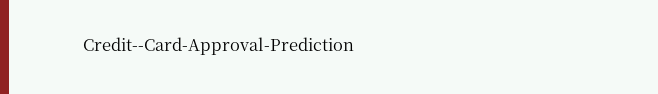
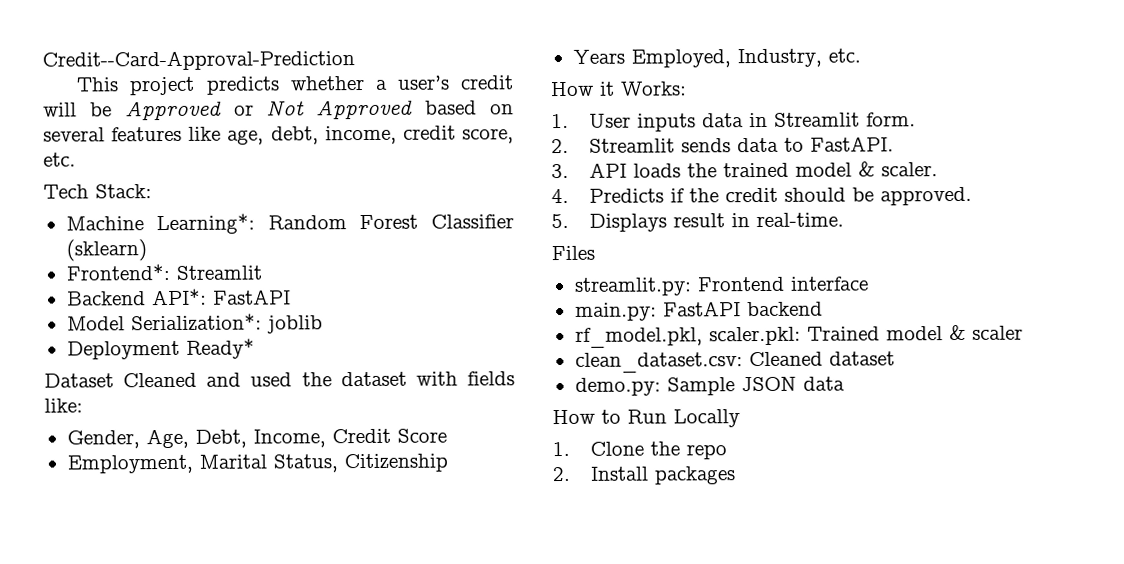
(354, 46) none -> [76,75,514,96] [43,99,514,121] [43,125,514,145] [43,152,76,167] [43,184,152,199] [65,213,514,235] [65,239,147,262] [65,263,262,281] [66,288,291,306] [66,313,323,334] [66,338,255,360] [44,371,515,388] [44,398,83,413] [66,428,447,449] [66,453,448,474] [572,48,861,68] [550,81,687,97] [551,112,916,132] [551,136,894,154] [551,161,938,179] [551,186,972,206] [551,212,844,232] [551,245,595,261] [573,276,869,296] [574,301,823,321] [574,324,1023,348] [574,351,895,373] [574,376,845,396] [552,409,740,428] [552,441,727,460] [552,466,736,485] // This project predicts whether a user’s credit will be Approved or Not Approved based on several features like age, debt, income, credit score, etc. // Tech Stack: // Machine Learning*: Random Forest Classifier (sklearn) // Frontend*: Streamlit // Backend API*: FastAPI // Model Serialization*: joblib // Deployment Ready* // Dataset Cleaned and used the dataset with fields like: // Gender, Age, Debt, Income, Credit Score // Employment, Marital Status, Citizenship // Years Employed, Industry, etc. // How it Works: // 1. User inputs data in Streamlit form. // 2. Streamlit sends data to FastAPI. // 3. API loads the trained model & scaler. // 4. Predicts if the credit should be approved. // 5. Displays result in real-time. // Files // streamlit.py: Frontend interface // main.py: FastAPI backend // rf_model.pkl, scaler.pkl: Trained model & scaler // clean_dataset.csv: Cleaned dataset // demo.py: Sample JSON data // How to Run Locally // 1. Clone the repo // 2. Install packages

